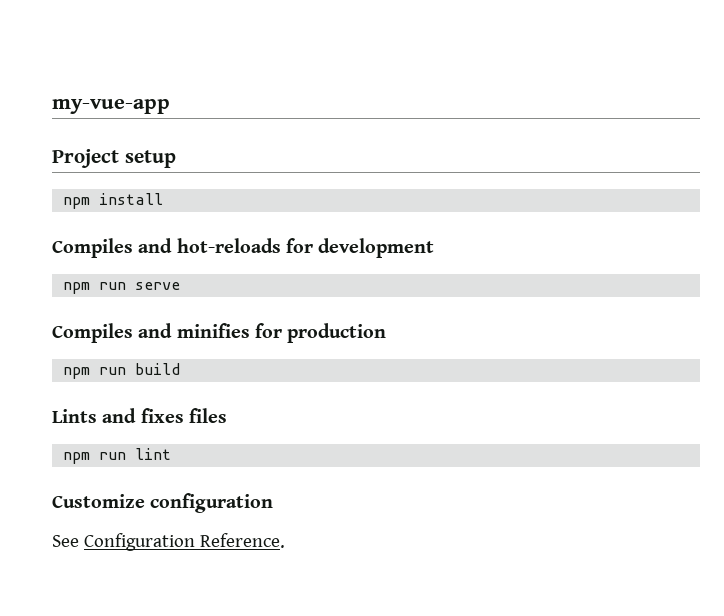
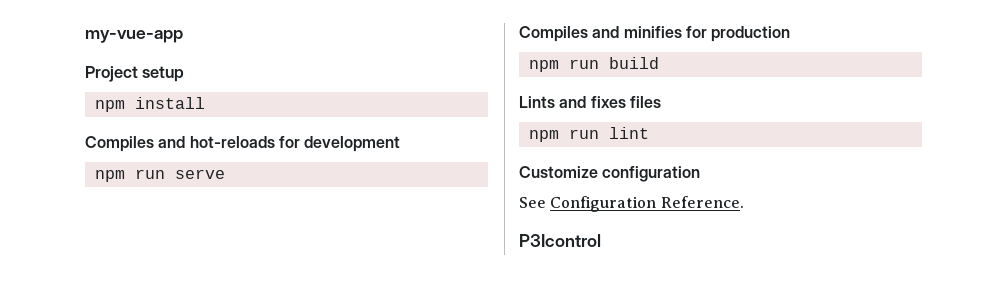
(285, 540) none -> [519,234,601,247] // P3Icontrol

